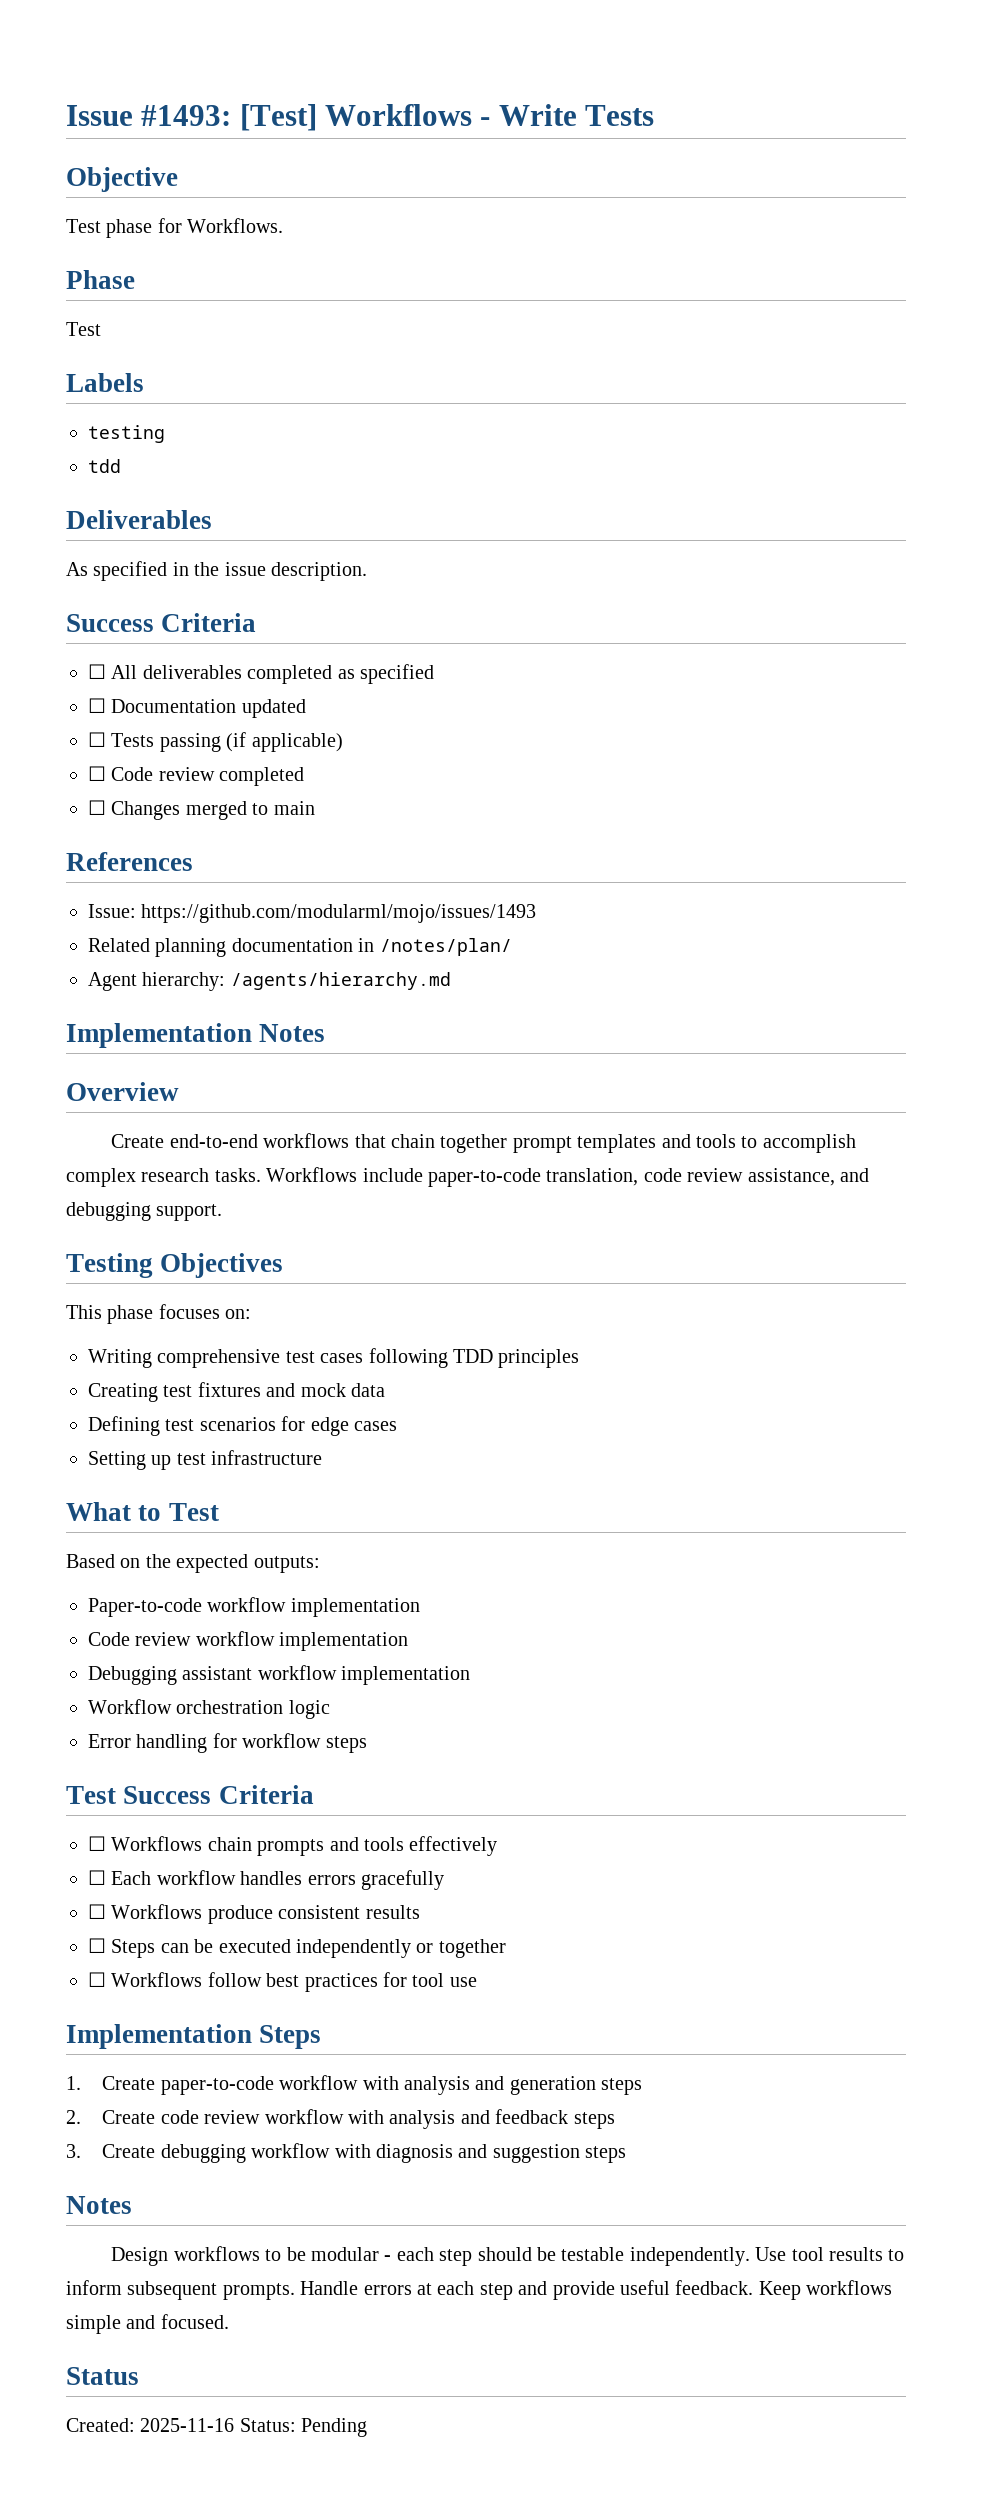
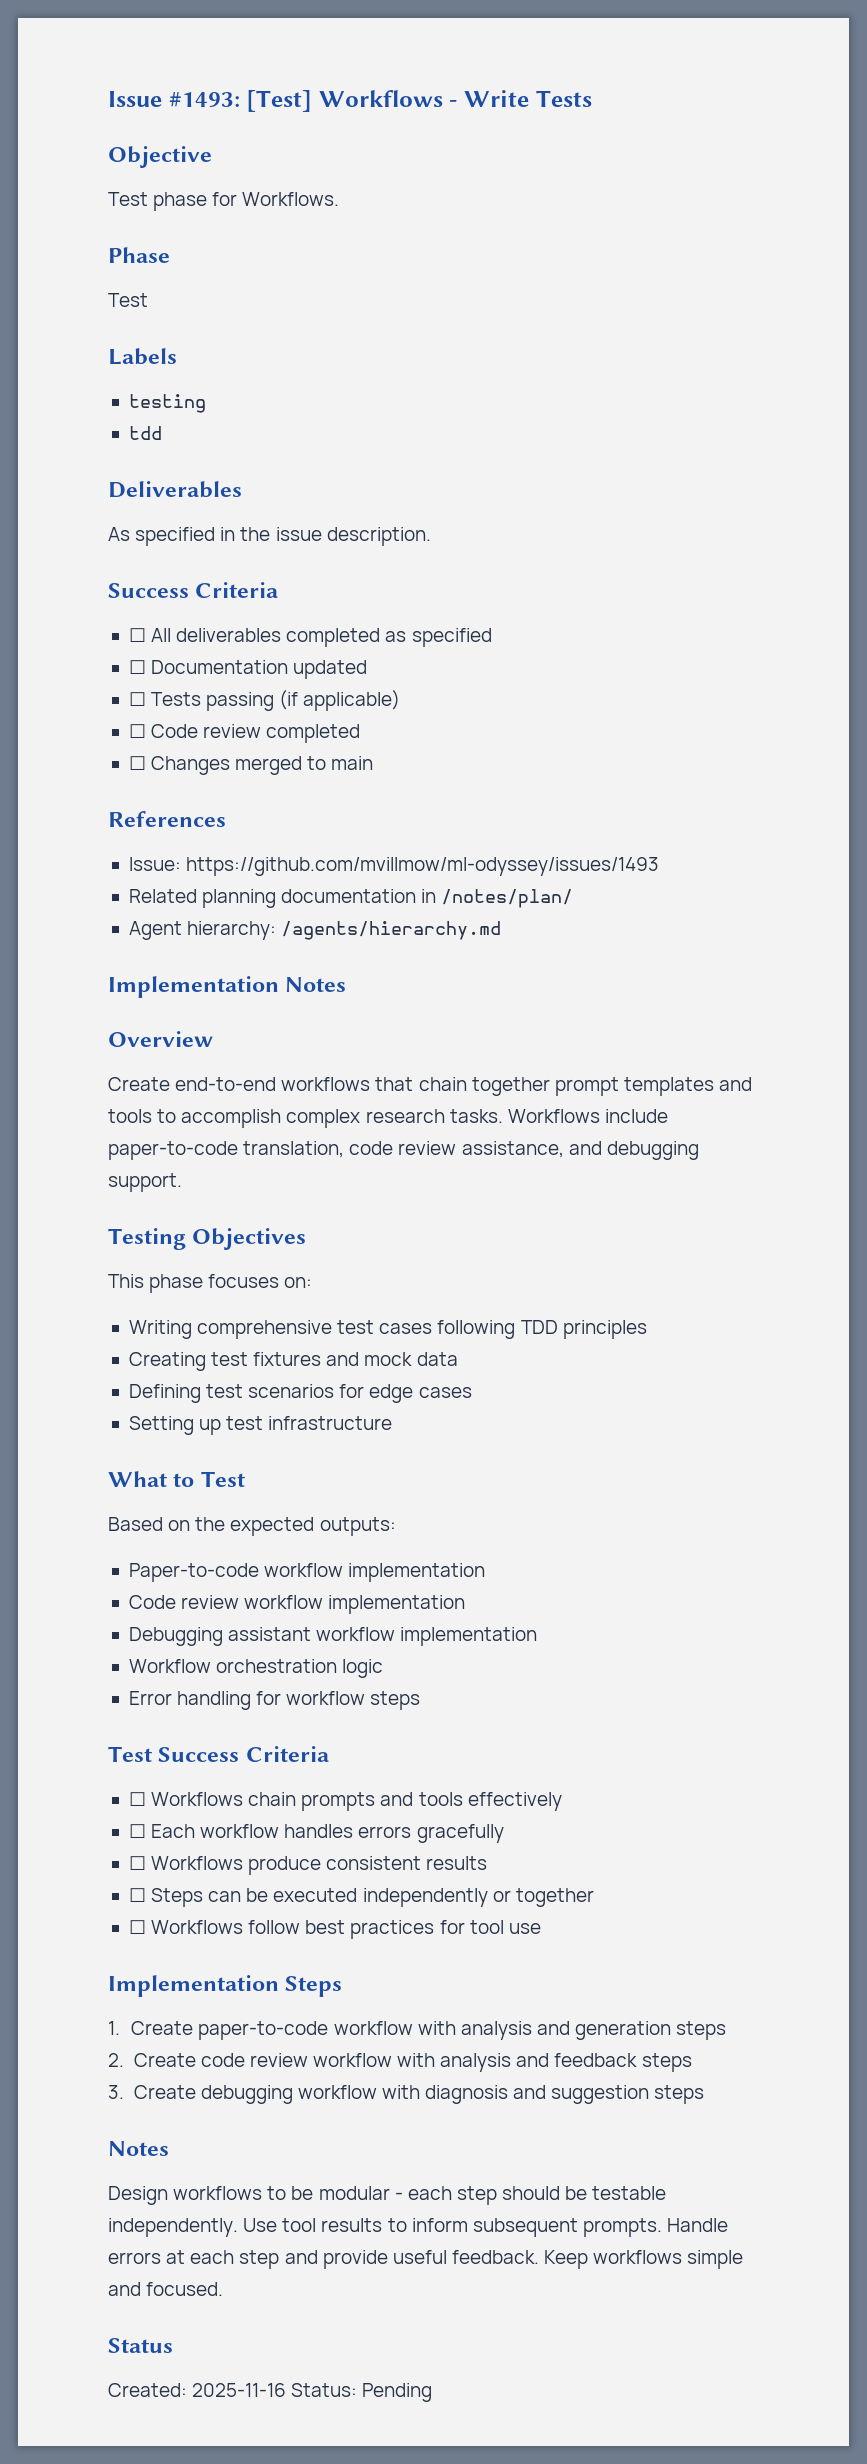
[141,904,537,923] https://github.com/modularml/mojo/issues/1493 -> [186,857,660,876] https://github.com/mvillmow/ml-odyssey/issues/1493

